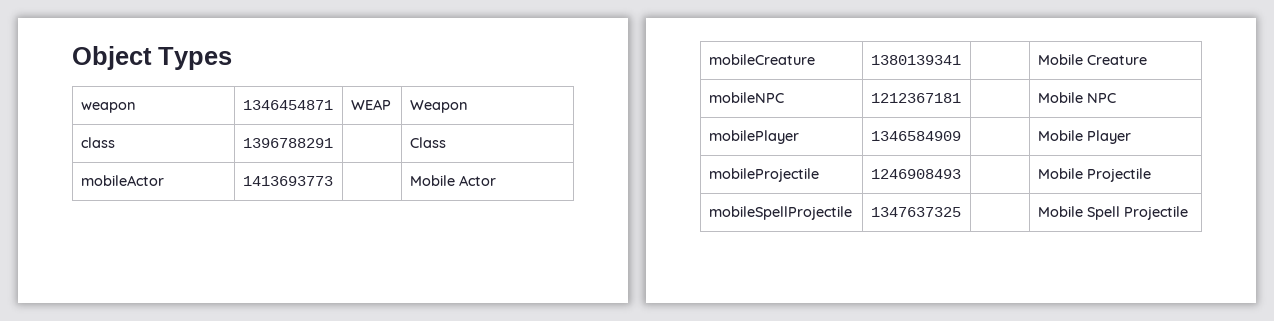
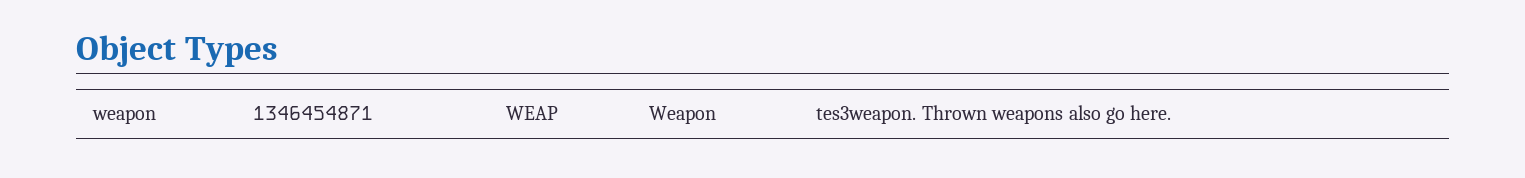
[80,137,115,148] [242,138,333,148] [409,137,446,148] [80,175,164,186] [242,176,333,186] [409,175,496,186] [708,54,815,65] [870,55,961,65] [1037,54,1147,65] [708,92,784,103] [870,93,961,103] [1037,92,1116,103] [708,130,799,144] [870,131,961,141] [1037,130,1131,144] [708,168,819,182] [870,169,961,179] [1037,168,1151,182] [708,206,852,220] [870,207,961,217] [1037,206,1188,220] // class | 1396788291 | | Class // mobileActor | 1413693773 | | Mobile Actor // mobileCreature | 1380139341 | | Mobile Creature // mobileNPC | 1212367181 | | Mobile NPC // mobilePlayer | 1346584909 | | Mobile Player // mobileProjectile | 1246908493 | | Mobile Projectile // mobileSpellProjectile | 1347637325 | | Mobile Spell Projectile -> [816,105,1172,124] | tes3weapon. Thrown weapons also go here.

